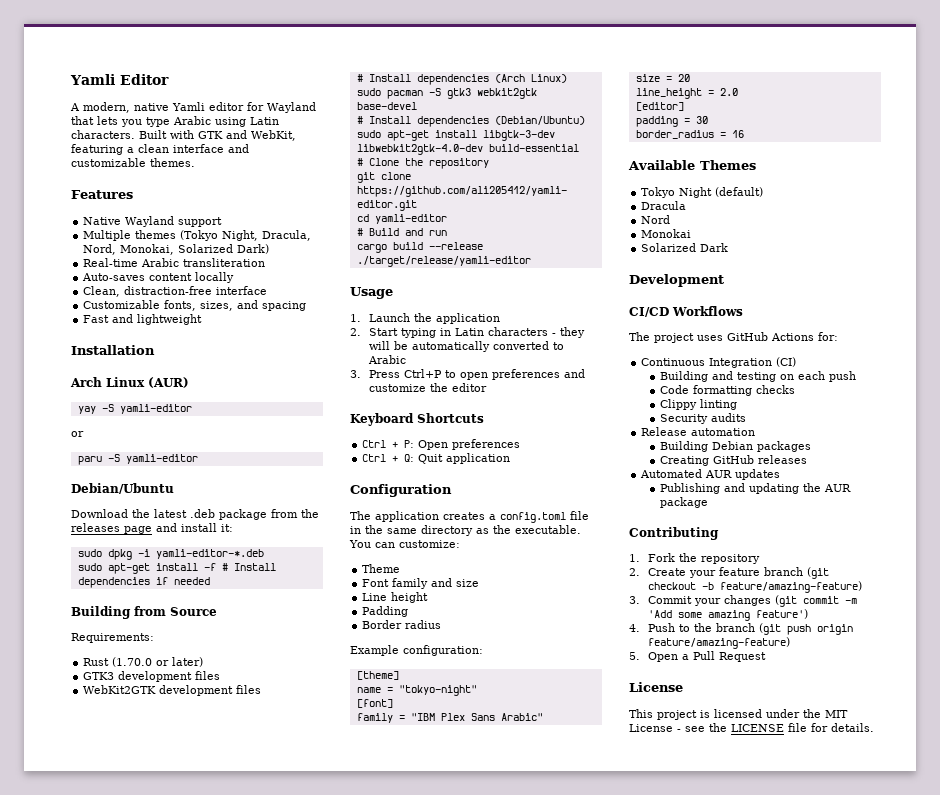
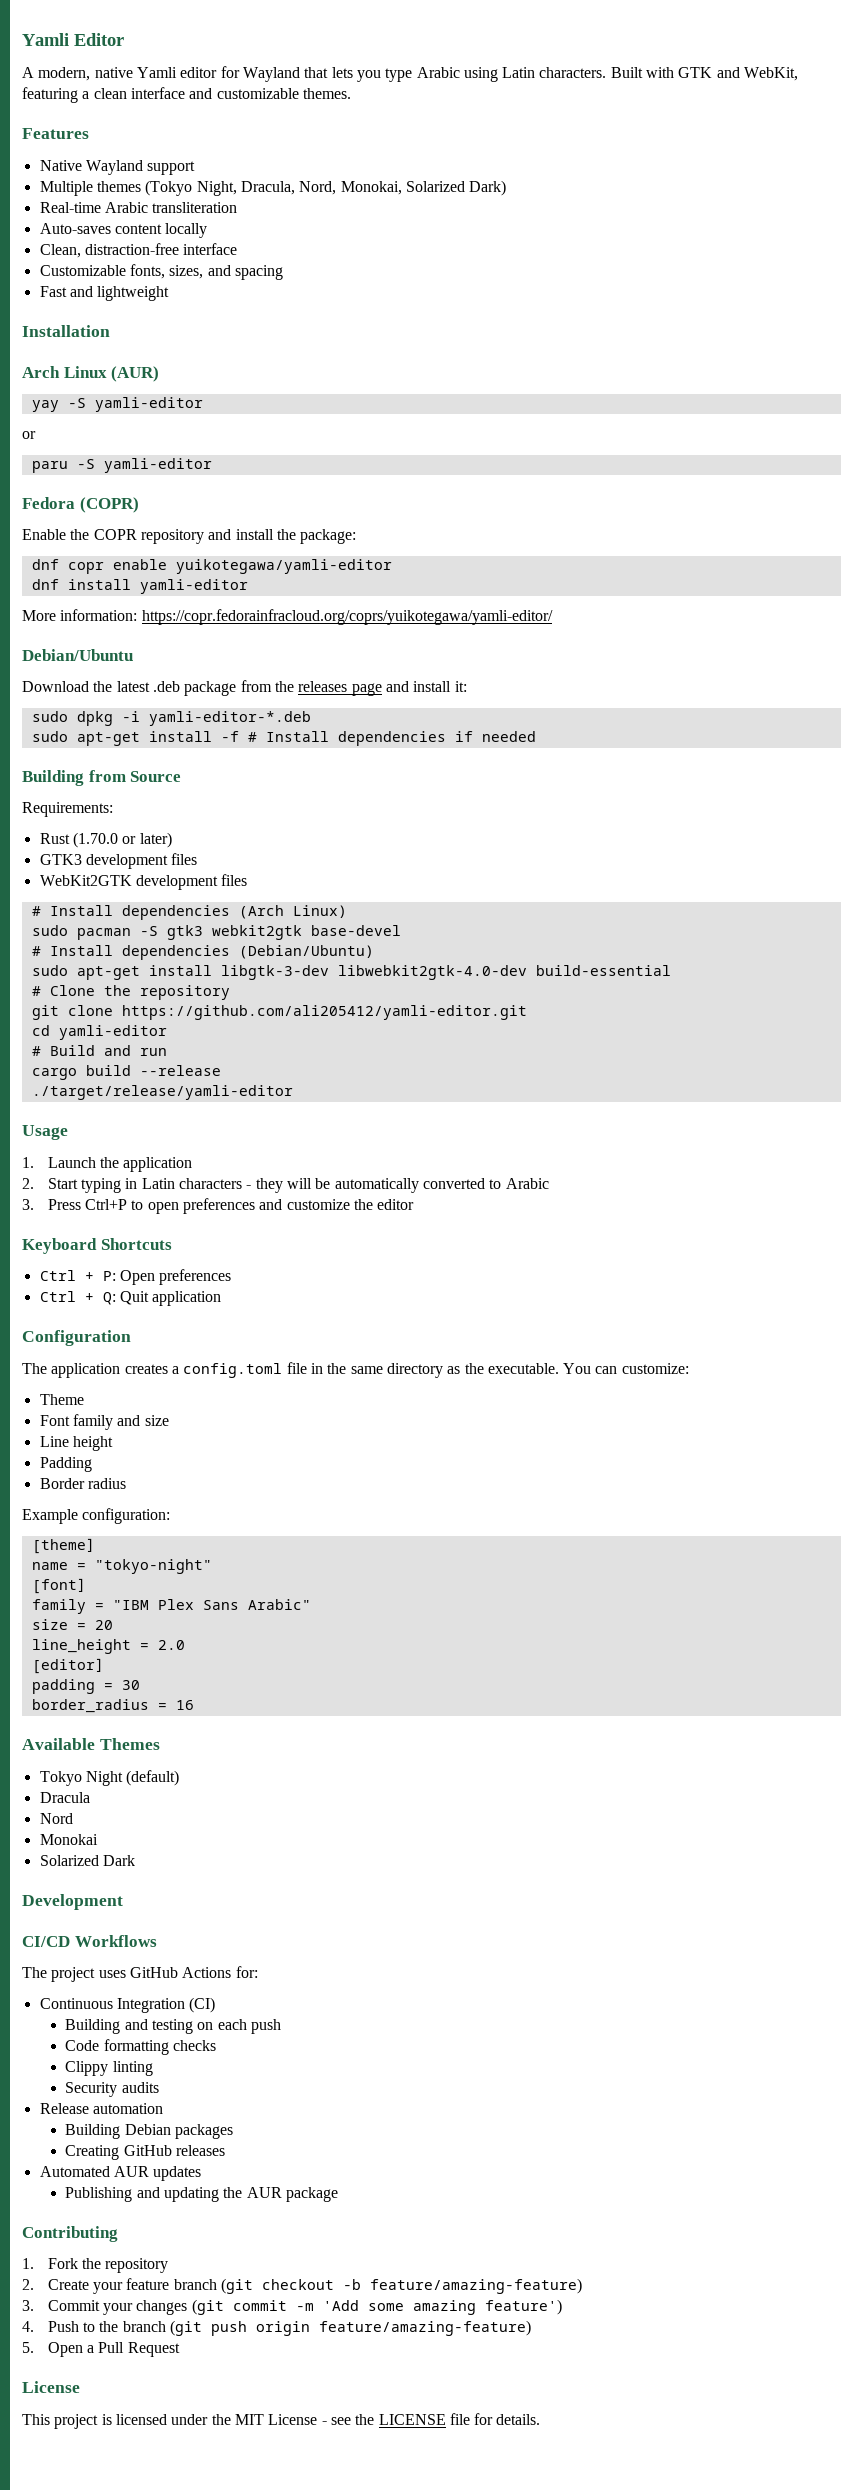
(198, 459) none -> [22,497,139,513] [22,529,357,544] [31,559,392,574] [31,579,248,594] [22,609,553,625] // Fedora (COPR) // Enable the COPR repository and install the package: // dnf copr enable yuikotegawa/yamli-editor // dnf install yamli-editor // More information: https://copr.fedorainfracloud.org/coprs/yuikotegawa/yamli-editor/

